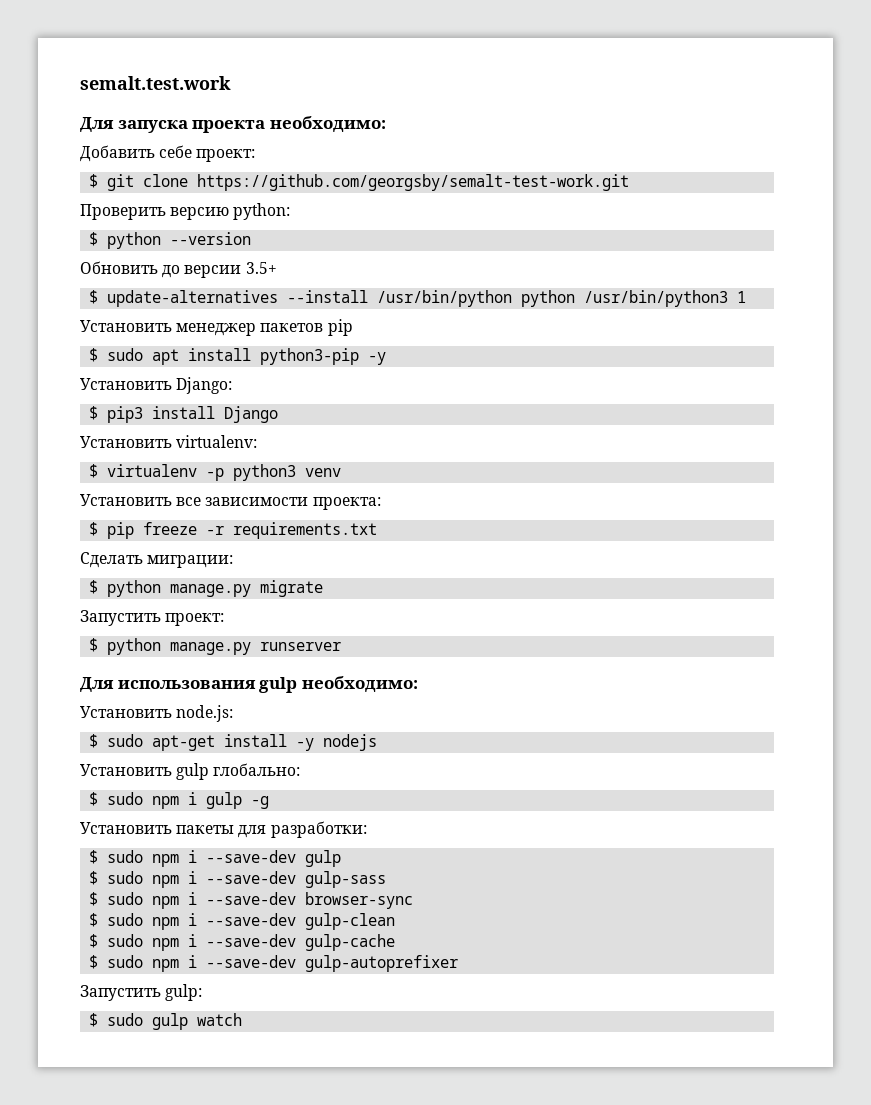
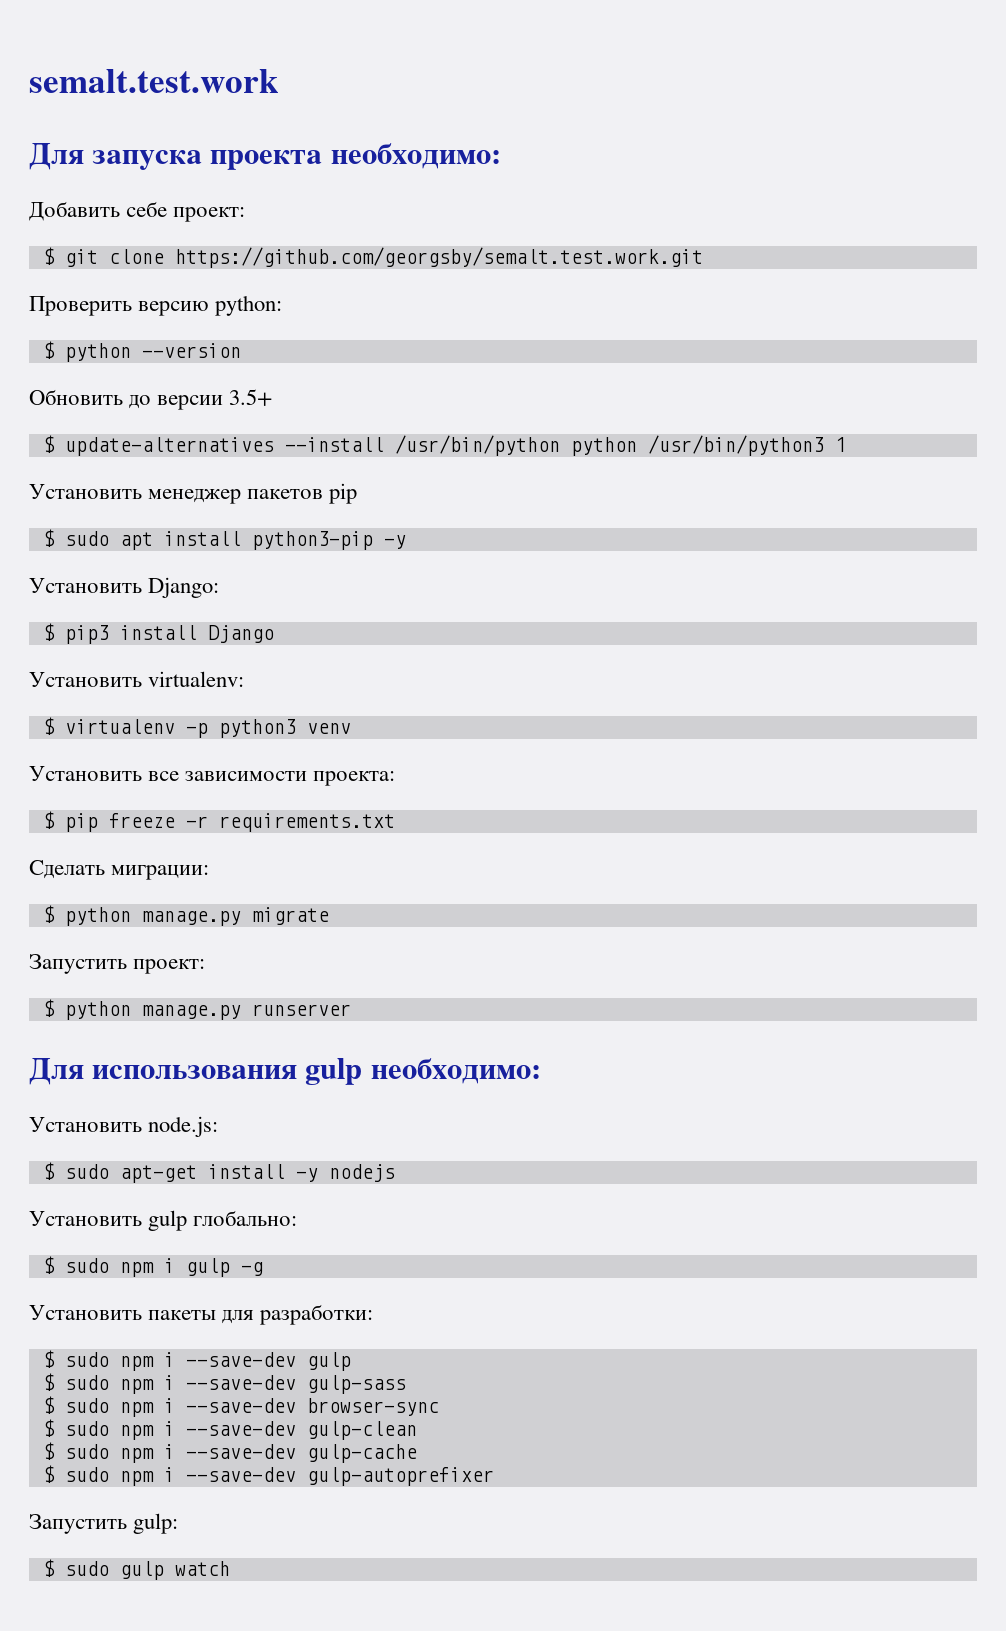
[197,174,630,191] https://github.com/georgsby/semalt-test-work.git -> [174,247,703,268] https://github.com/georgsby/semalt.test.work.git

